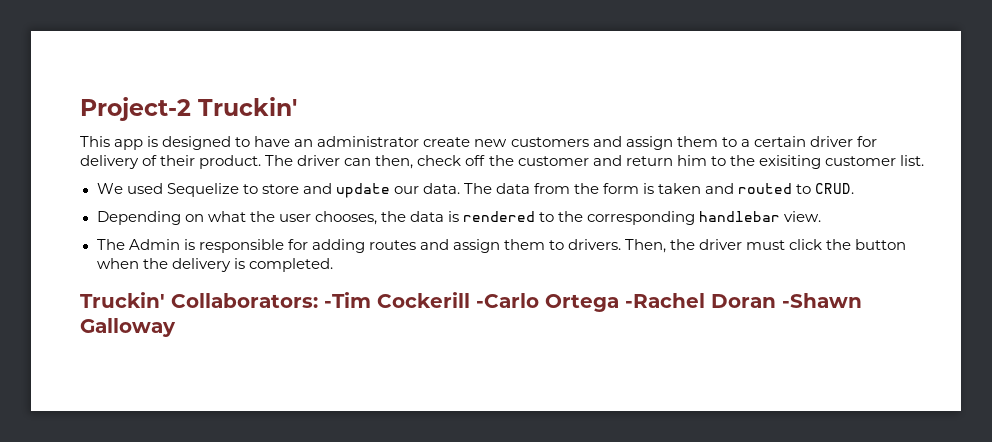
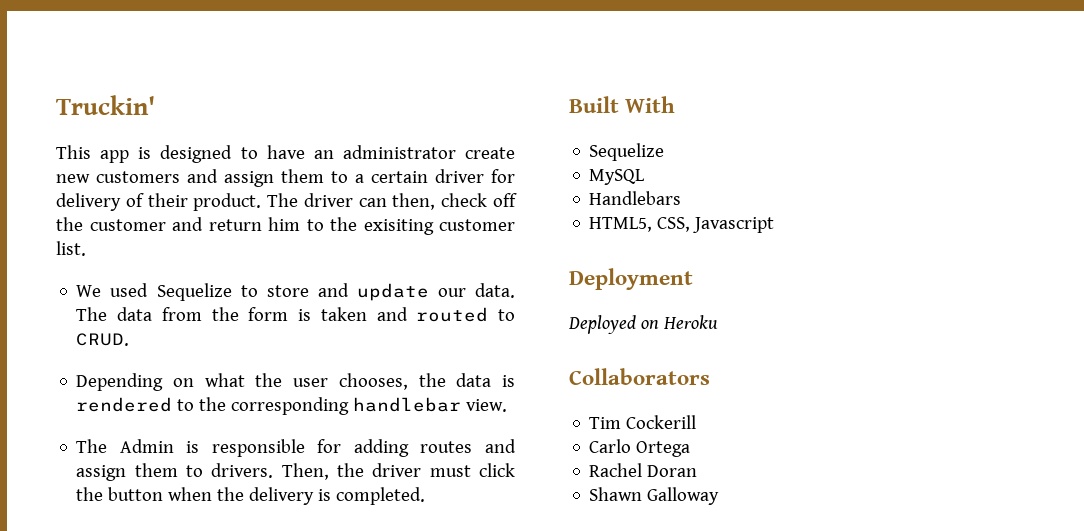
[80,97,191,121] Project-2 -> (56, 105) none
[80,292,371,308] Truckin' Collaborators: -Tim -> [569,96,676,113] [589,143,665,161] [589,169,645,185] [589,191,682,205] [589,217,775,233] [569,268,693,290] [568,315,718,334] [569,368,710,385] [589,417,622,429] Built With // Sequelize // MySQL // Handlebars // HTML5, CSS, Javascript // Deployment // Deployed on Heroku // Collaborators // Tim
[476,293,539,308] -Carlo -> [589,439,632,453] // Carlo
[625,293,705,308] -Rachel -> [589,463,643,477] // Rachel
[782,293,862,308] -Shawn -> [589,487,643,501] // Shawn

